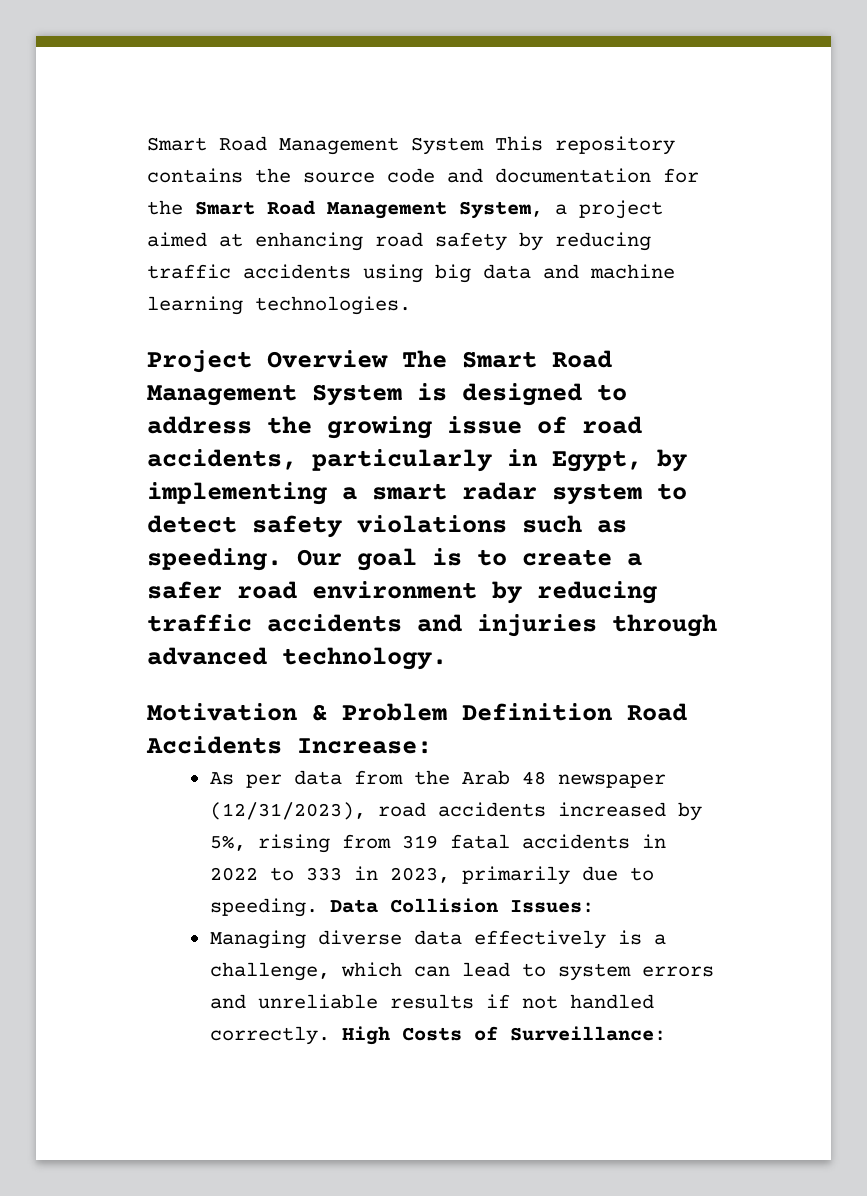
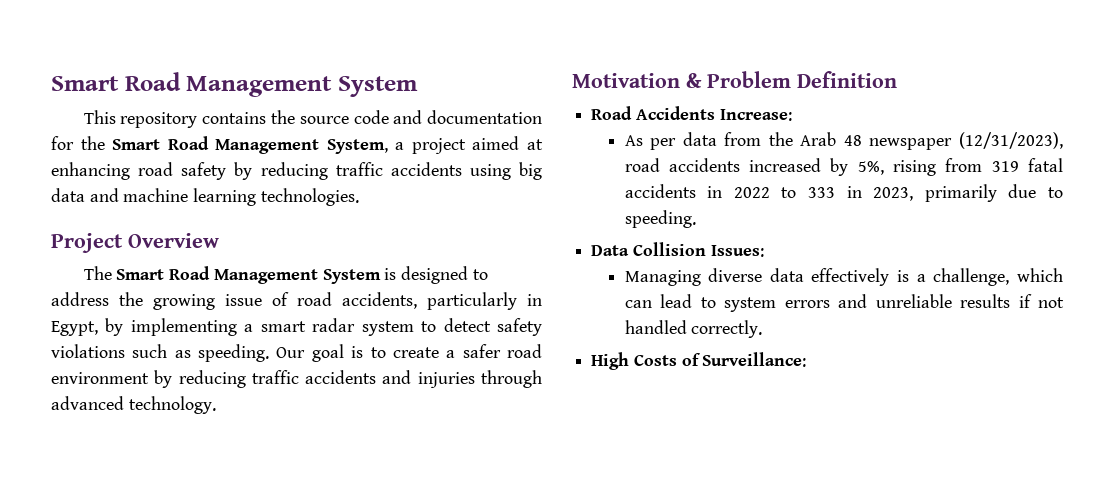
[147,136,484,155] Smart Road Management System -> [51,72,418,97] Smart Road Management System //
(388, 359) none -> (219, 240) //
(612, 712) none -> (897, 79) //
(318, 907) none -> (696, 219) //
(330, 1035) none -> (763, 329) //

